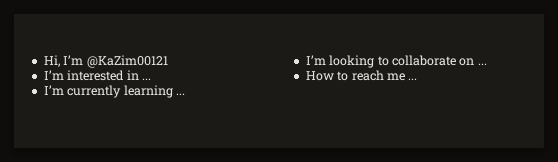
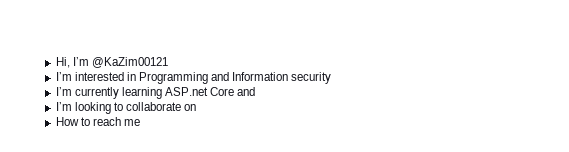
[141,78,151,80] ... -> [138,72,332,84] Programming and Information security
[175,93,185,95] ... -> [164,87,256,96] ASP.net Core and
[477,63,487,65] ... -> (197, 107) none
[408,78,418,80] ... -> (140, 122) none

